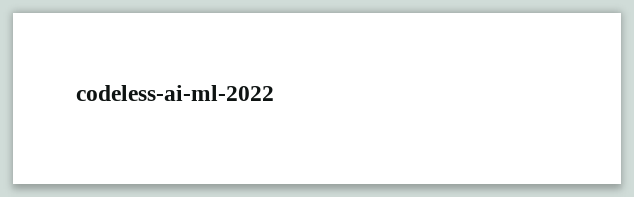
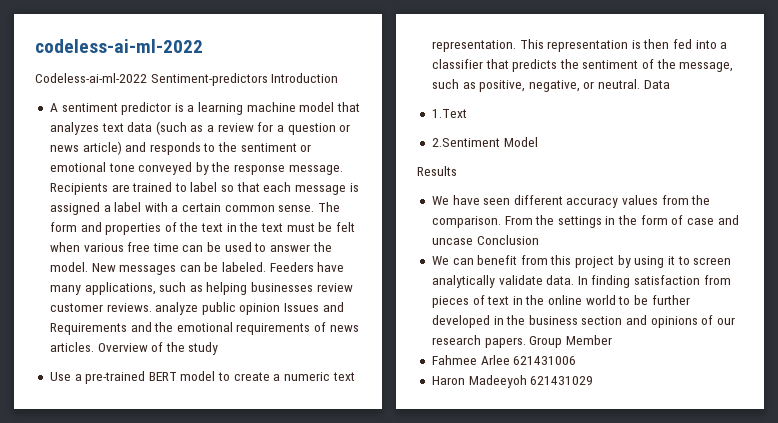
(274, 93) none -> [35,73,339,86] [49,102,361,115] [49,121,351,135] [49,141,312,155] [49,162,343,175] [49,182,359,195] [49,202,341,215] [49,222,355,235] [49,242,332,252] [49,262,345,275] [49,282,353,295] [49,302,344,315] [49,322,359,335] [49,342,219,355] [49,371,355,384] [431,39,728,52] [431,59,734,72] [431,79,670,92] [431,109,467,118] [431,137,538,147] [417,166,457,176] [431,195,711,208] [431,215,739,228] [431,235,539,245] [431,255,732,268] [431,275,731,288] [431,295,690,308] [431,315,736,328] [431,335,612,348] [431,355,577,365] [431,375,594,388] // Codeless-ai-ml-2022 Sentiment-predictors Introduction // A sentiment predictor is a learning machine model that analyzes text data (such as a review for a question or news article) and responds to the sentiment or emotional tone conveyed by the response message. Recipients are trained to label so that each message is assigned a label with a certain common sense. The form and properties of the text in the text must be felt when various free time can be used to answer the model. New messages can be labeled. Feeders have many applications, such as helping businesses review customer reviews. analyze public opinion Issues and Requirements and the emotional requirements of news articles. Overview of the study // Use a pre-trained BERT model to create a numeric text representation. This representation is then fed into a classifier that predicts the sentiment of the message, such as positive, negative, or neutral. Data // 1.Text // 2.Sentiment Model // Results // We have seen different accuracy values from the comparison. From the settings in the form of case and uncase Conclusion // We can benefit from this project by using it to screen analytically validate data. In finding satisfaction from pieces of text in the online world to be further developed in the business section and opinions of our research papers. Group Member // Fahmee Arlee 621431006 // Haron Madeeyoh 621431029

